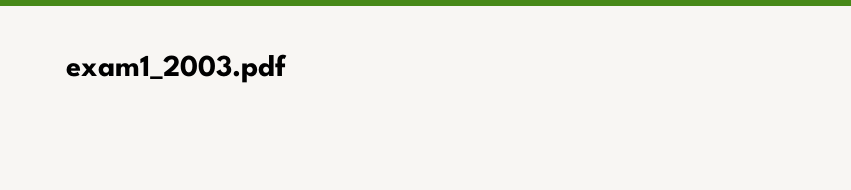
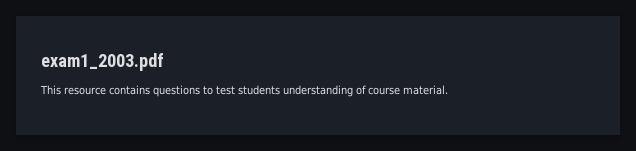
(287, 68) none -> [40,85,448,97] // This resource contains questions to test students understanding of course material.

